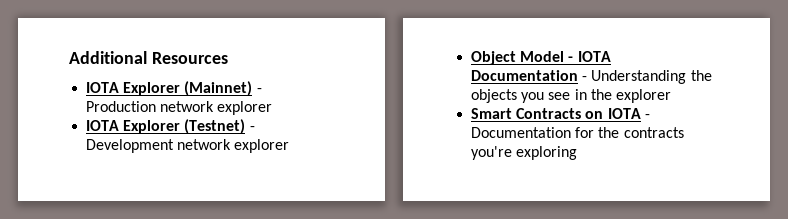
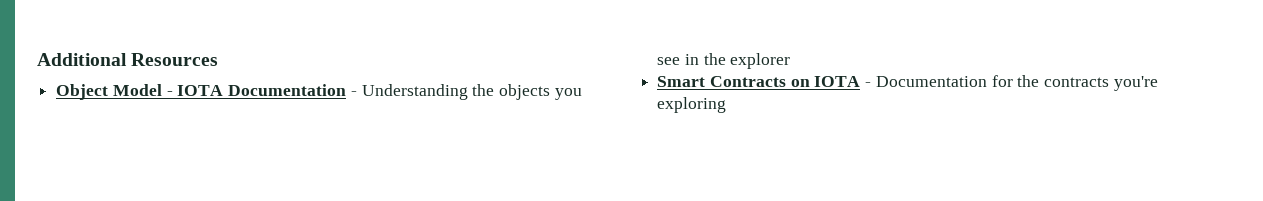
[86,81,262,96] [86,101,273,115] [86,119,255,134] [86,139,290,153] // IOTA Explorer (Mainnet) - Production network explorer // IOTA Explorer (Testnet) - Development network explorer -> (219, 59) none

